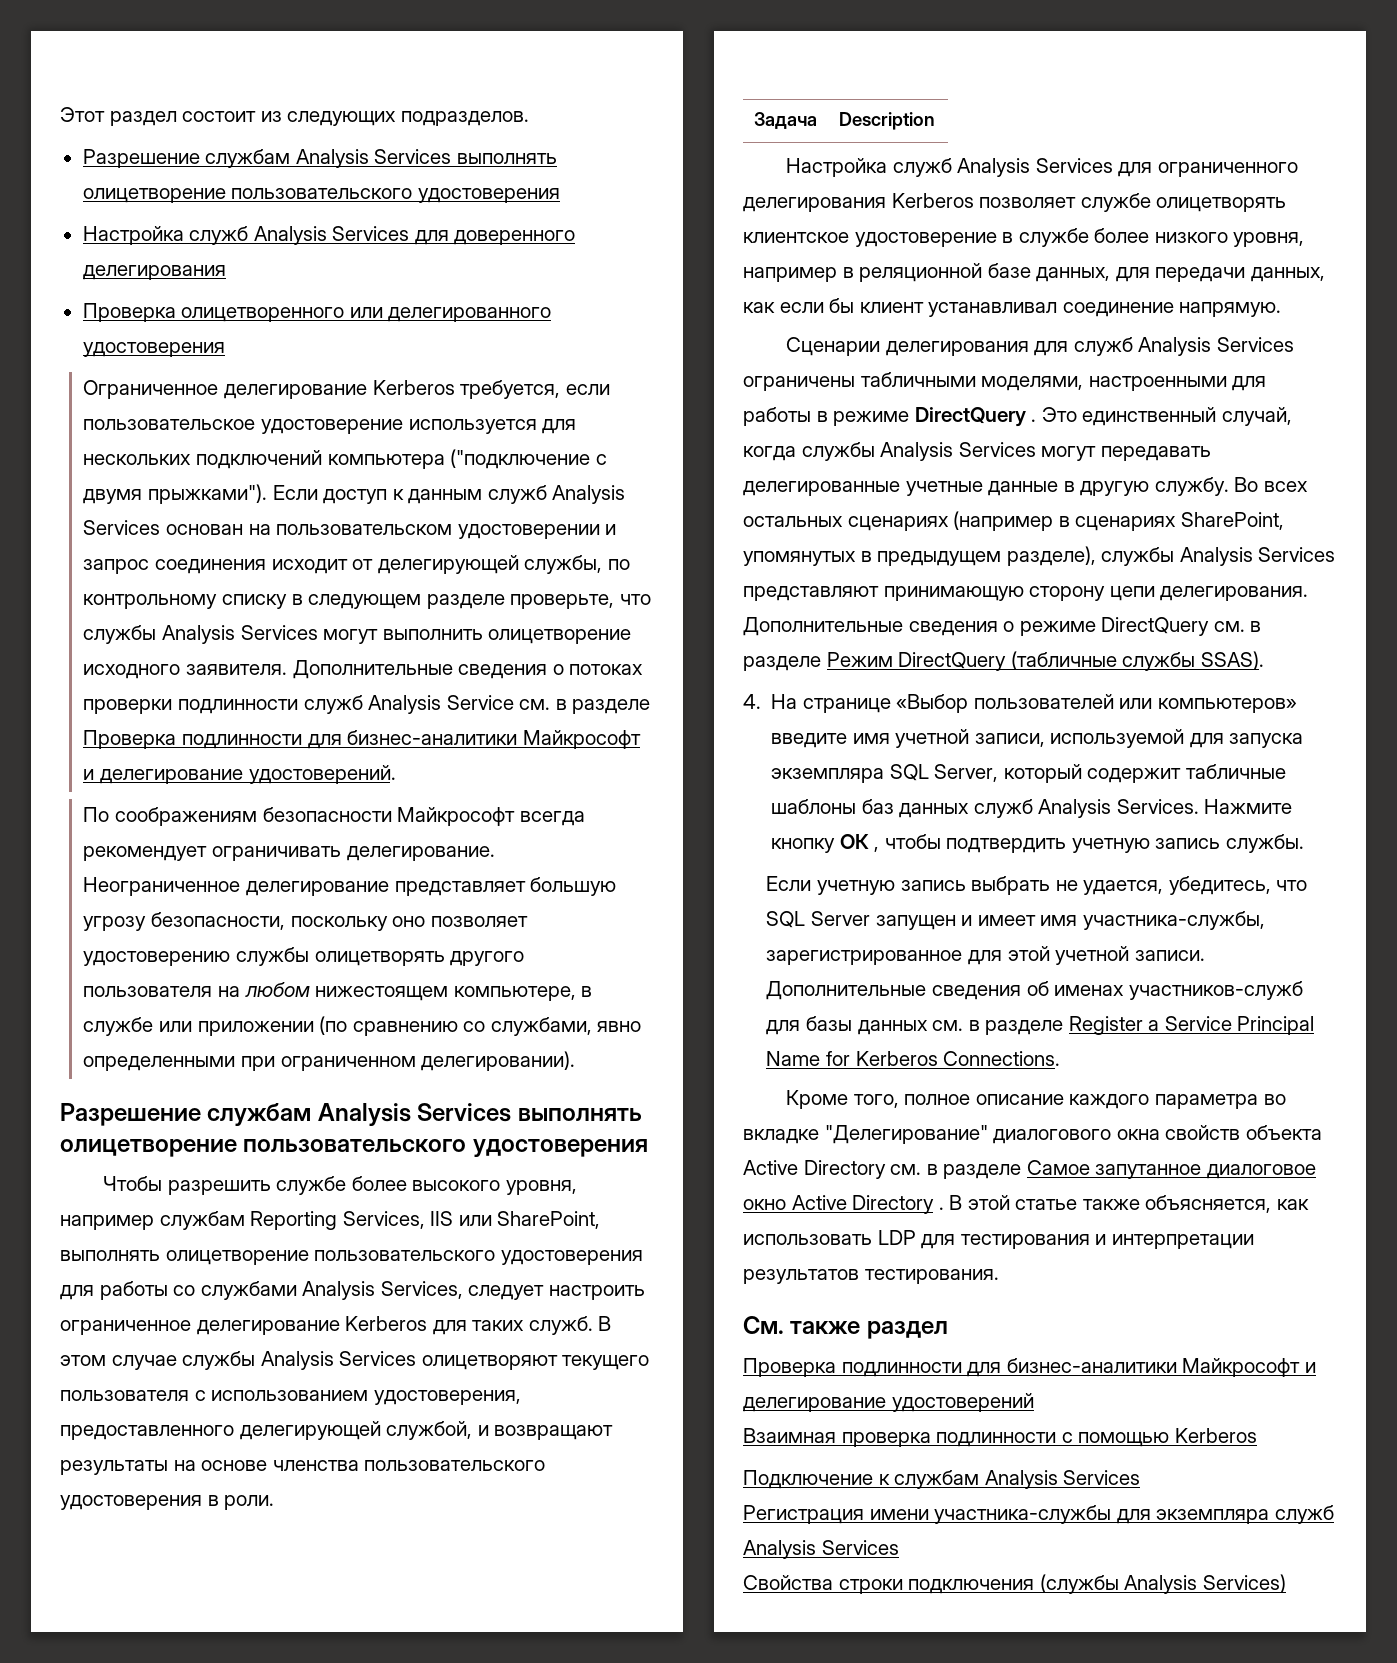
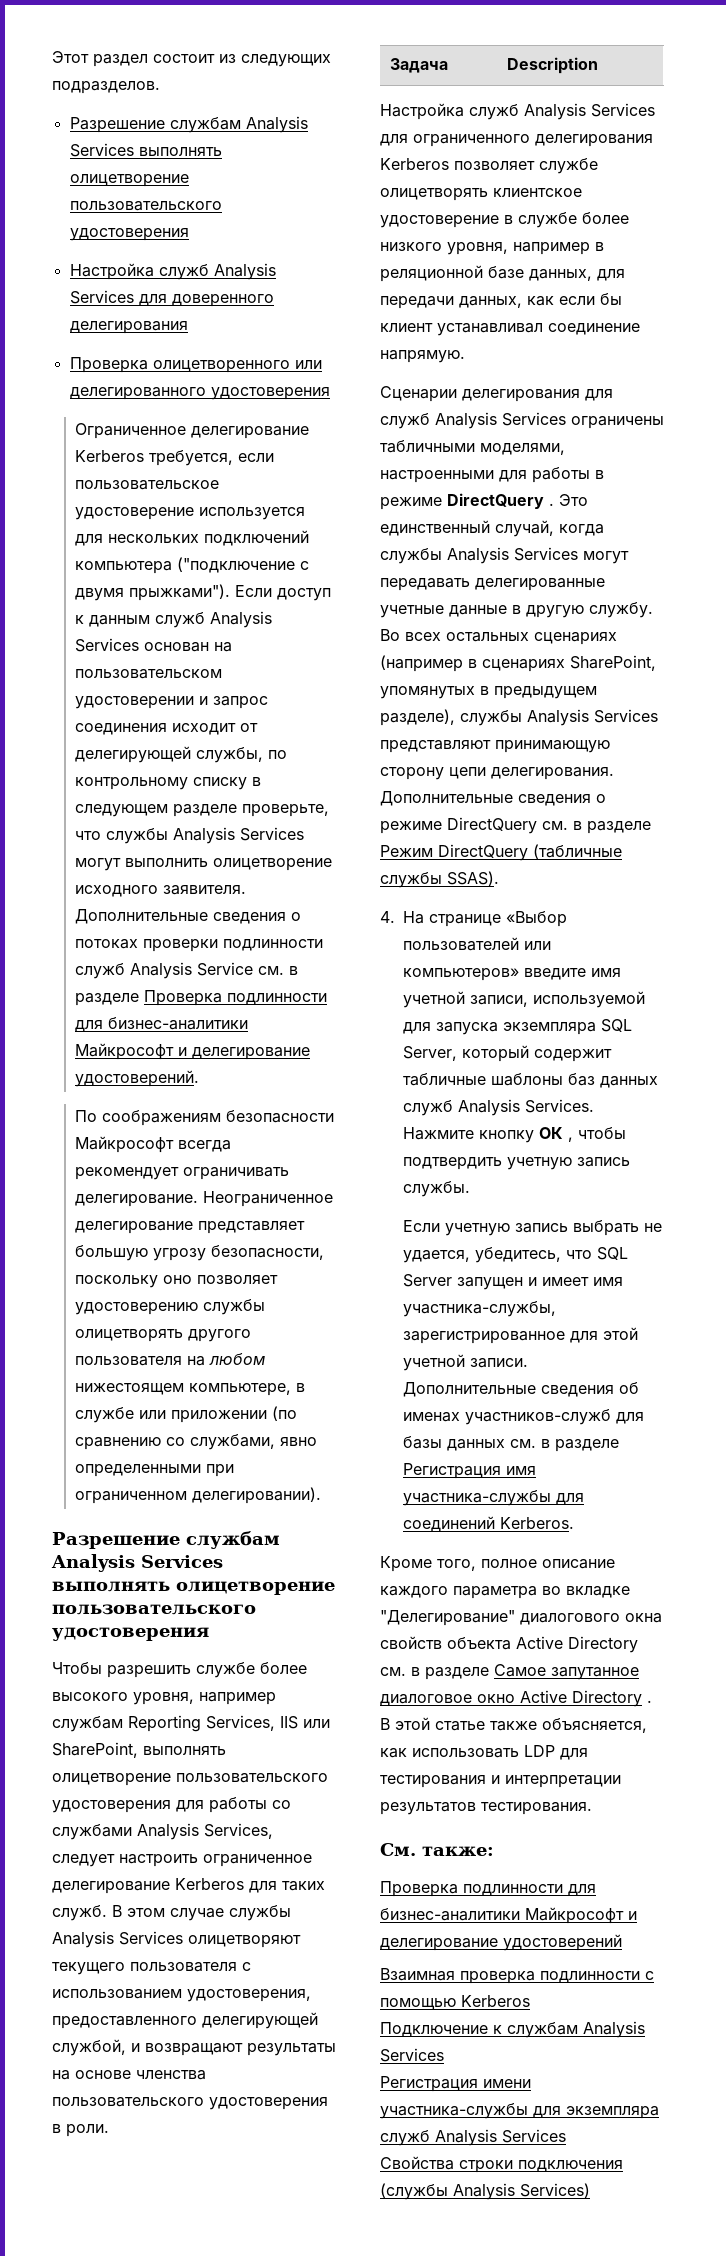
[1068,1016,1315,1035] [766,1051,1061,1066] Register a Service Principal Name for Kerberos Connections. -> [403,1463,537,1479] [403,1490,585,1506] [403,1516,575,1532] Регистрация имя участника-службы для соединений Kerberos.
[790,1321,948,1339] также раздел -> [422,1846,494,1856] также:

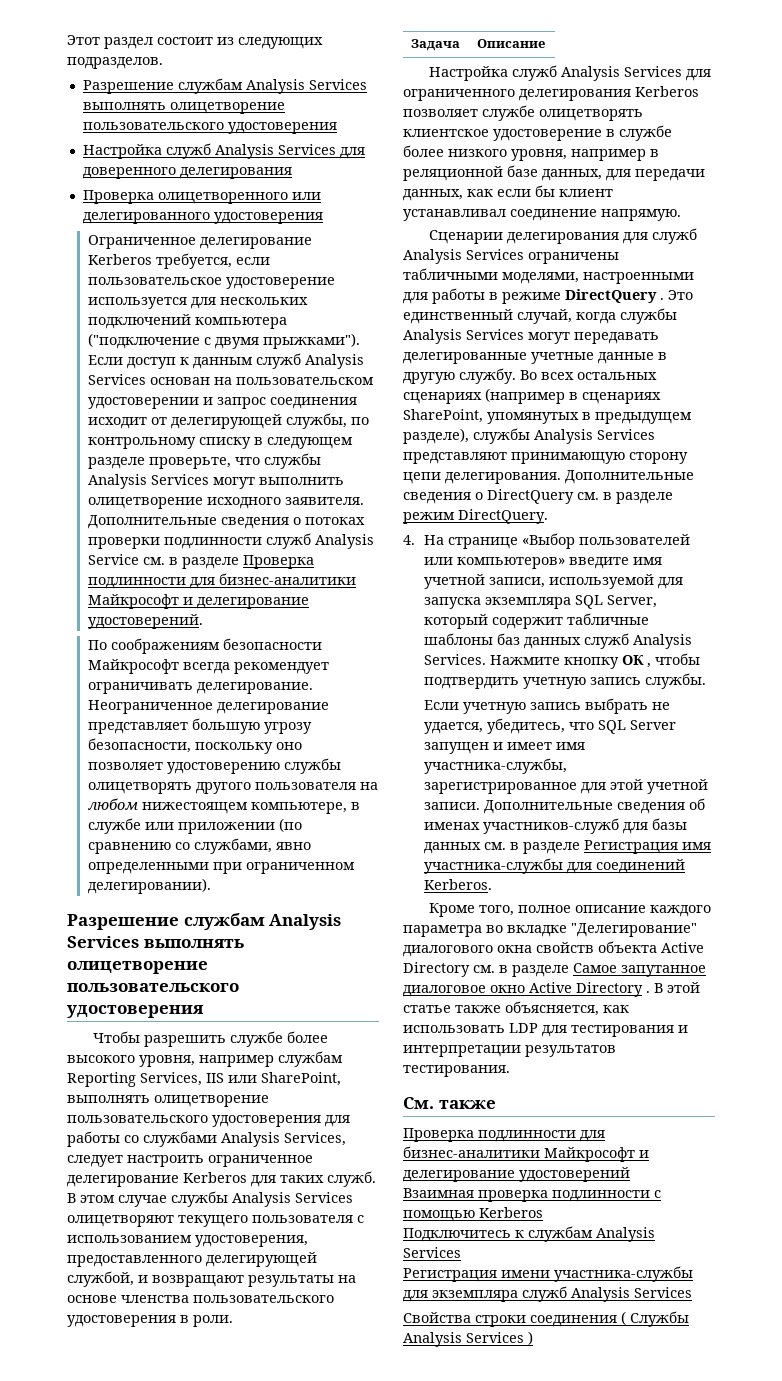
[507,57,599,74] Description -> [477,39,546,48] Описание
[380,821,442,834] режиме -> (483, 496) none
[380,844,622,861] [380,871,499,888] Режим DirectQuery (табличные службы SSAS). -> [403,509,548,524] режим DirectQuery.
[422,1846,494,1856] также: -> [438,1100,496,1109] также
[380,2022,488,2037] Подключение -> [403,1228,511,1242] Подключитесь
[518,2160,623,2172] [380,2183,590,2200] подключения (службы Analysis Services) -> [530,1311,689,1327] [403,1331,533,1347] соединения ( Службы Analysis Services )

